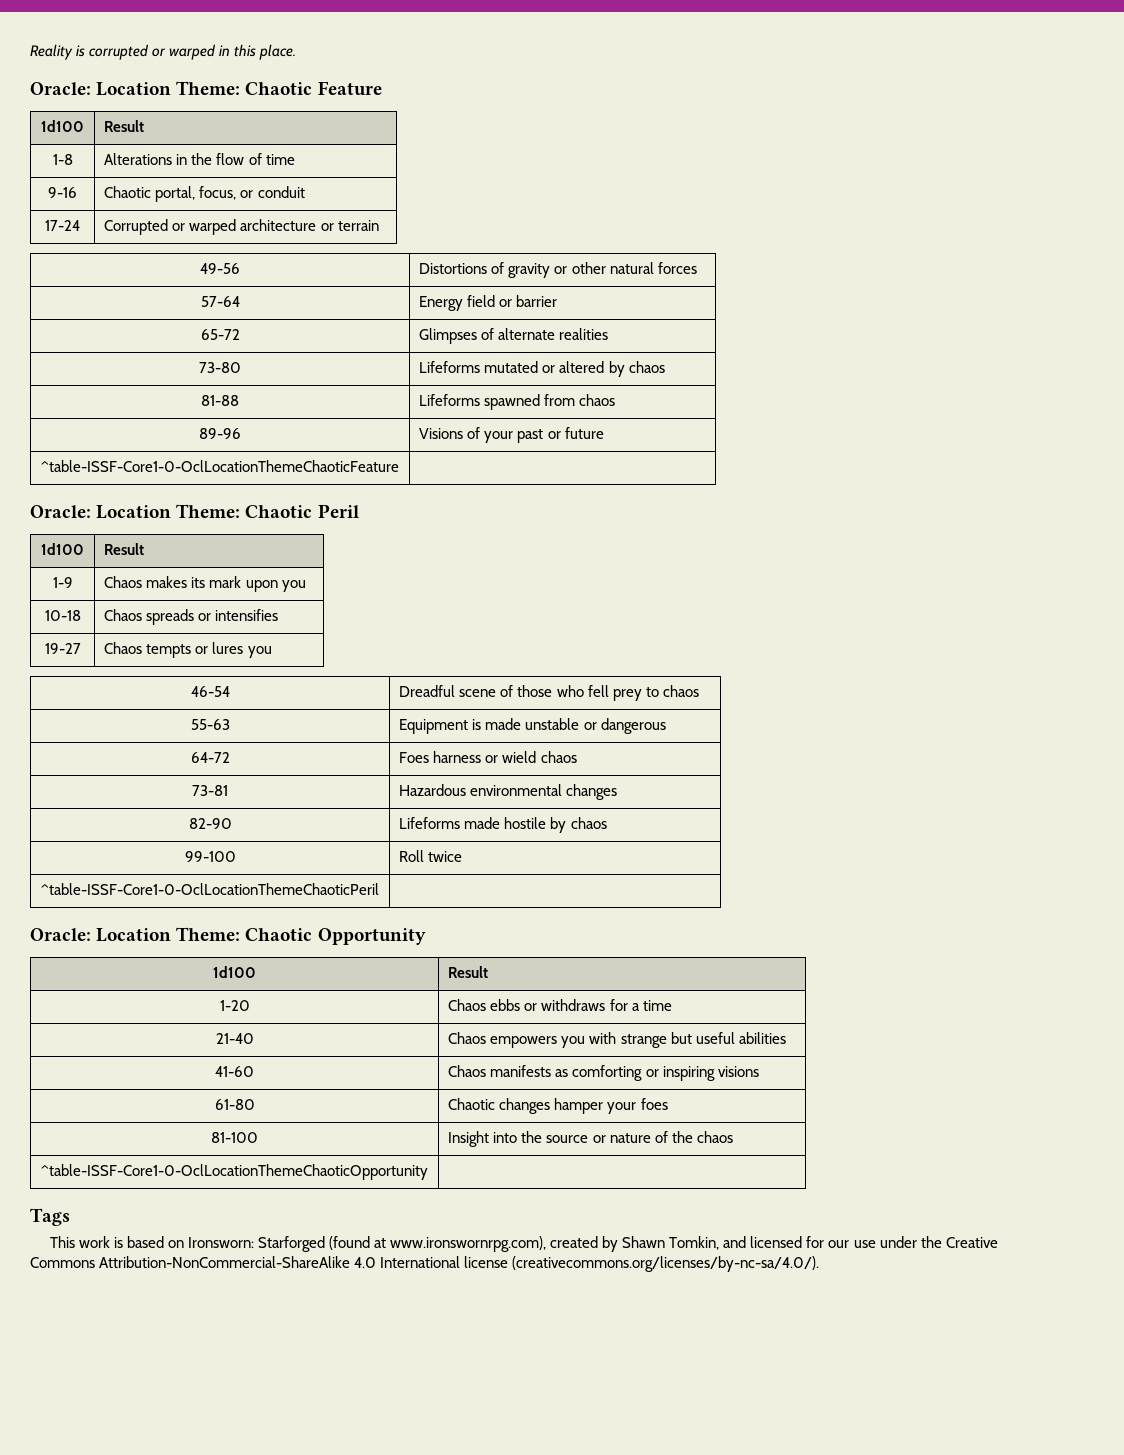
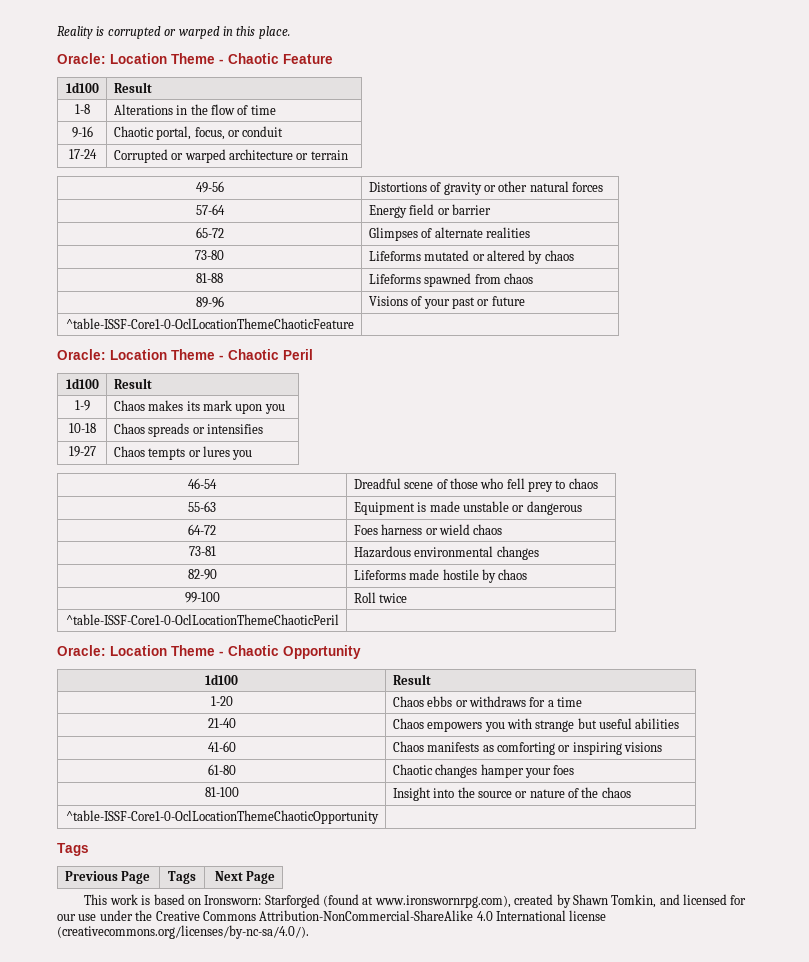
[176,81,241,95] Theme: -> [171,53,224,64] Theme -
[176,504,241,518] Theme: -> [171,349,224,360] Theme -
[176,927,241,941] Theme: -> [171,645,224,656] Theme -
(70, 1217) none -> [64,871,151,884] [168,871,196,884] [214,871,276,884] // Previous Page | Tags | Next Page

